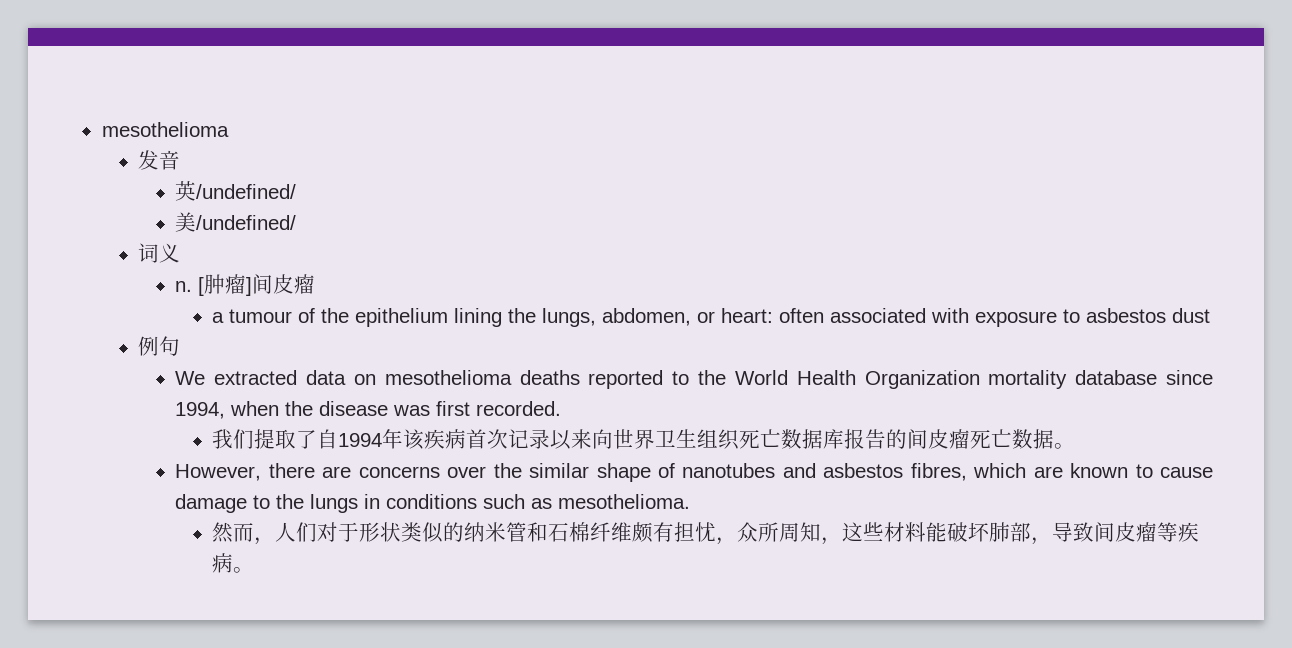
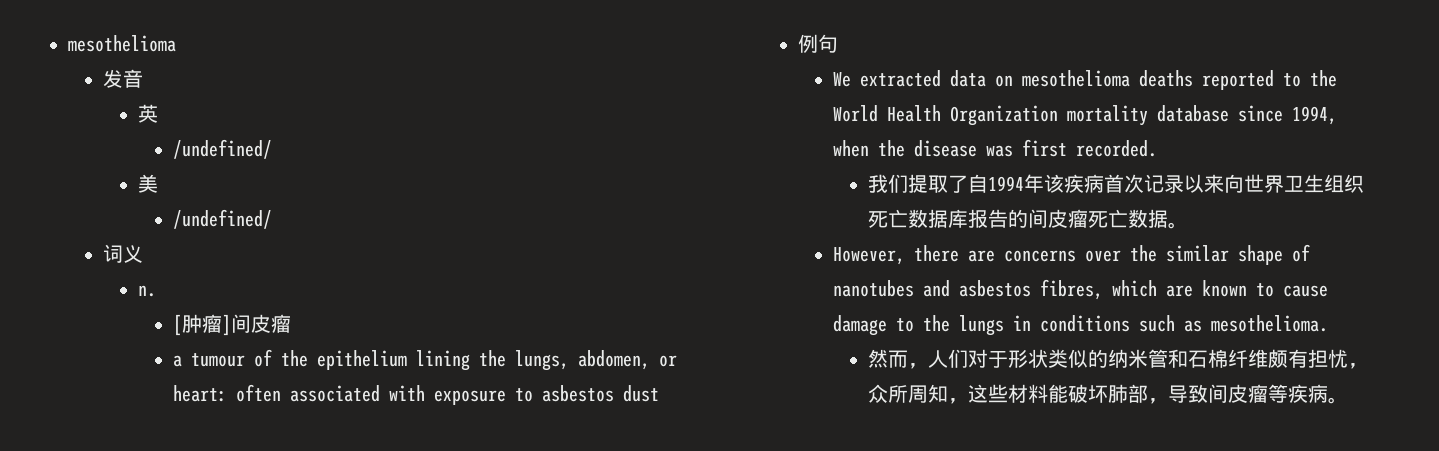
(197, 191) none -> (159, 113) //
(197, 222) none -> (159, 183) //
(193, 286) none -> (157, 291) //

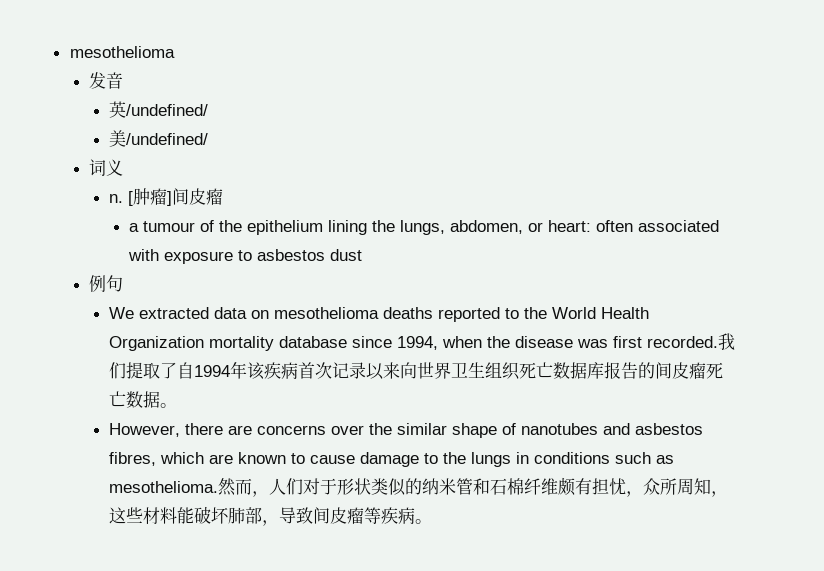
(159, 113) // -> (127, 109) none
(159, 183) // -> (127, 138) none
(157, 291) // -> (124, 198) none
(1158, 148) // -> (719, 342) none
(1329, 323) // -> (219, 487) none

